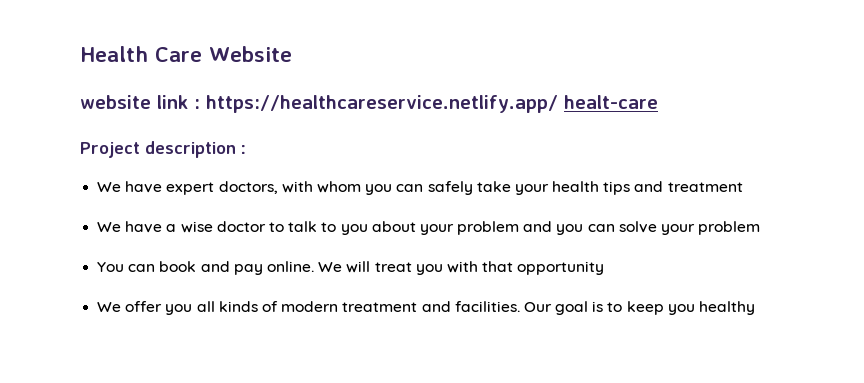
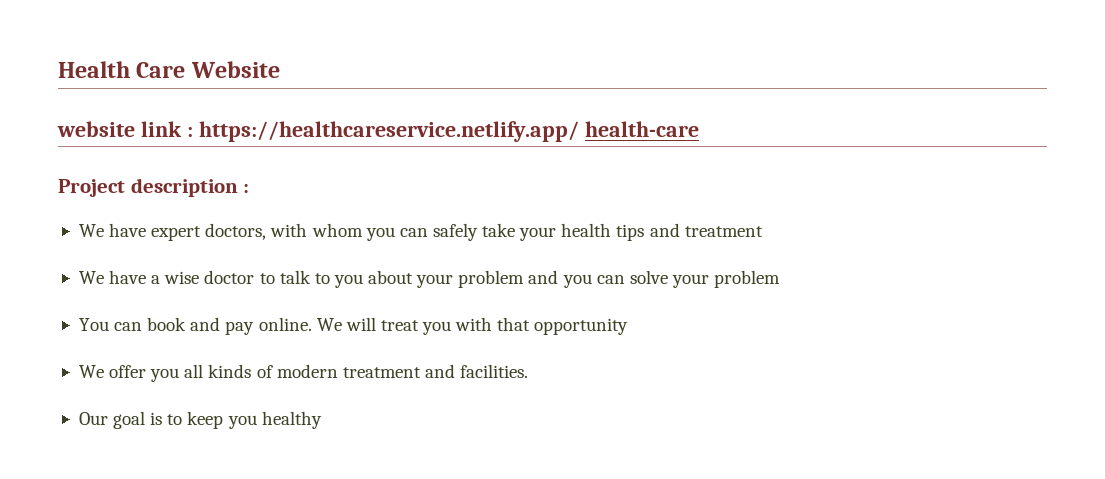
[563,95,658,109] healt-care -> [584,121,699,137] health-care
(520, 306) none -> (529, 371) //

